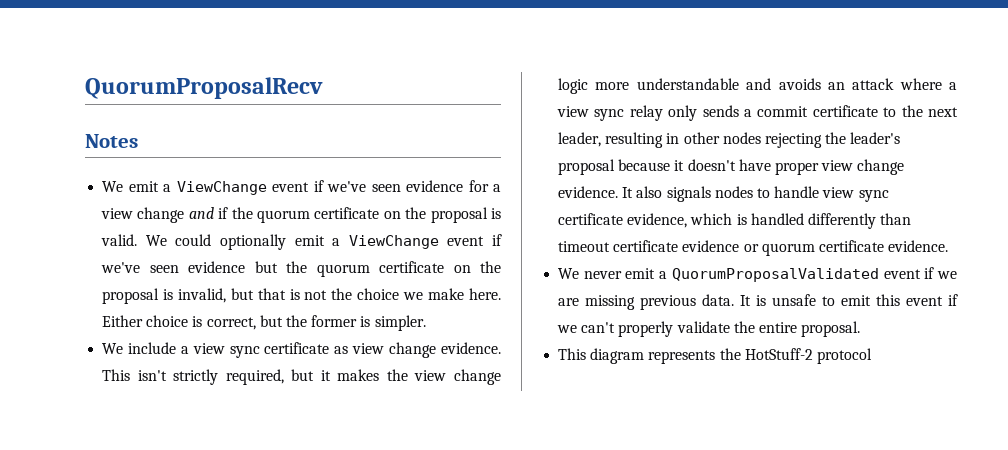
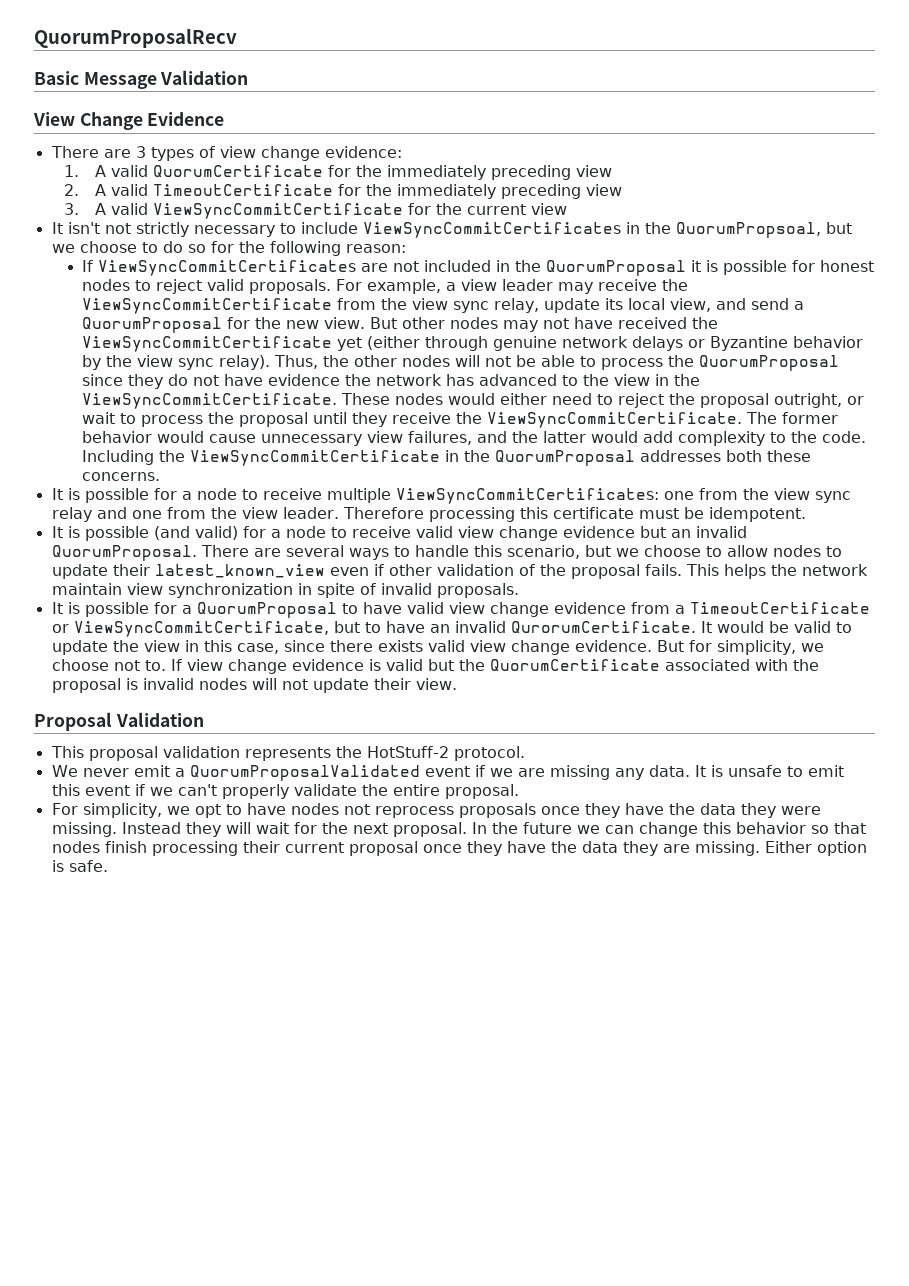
[85,134,138,148] [102,180,501,195] [101,207,501,223] [101,234,502,250] [101,261,501,277] [102,288,501,304] [102,315,426,331] [102,342,501,358] [102,369,502,385] [558,78,957,94] [557,105,958,121] [558,132,901,148] [558,159,905,175] [558,186,889,202] [558,213,912,229] [558,240,949,256] Notes // We emit a ViewChange event if we've seen evidence for a view change and if the quorum certificate on the proposal is valid. We could optionally emit a ViewChange event if we've seen evidence but the quorum certificate on the proposal is invalid, but that is not the choice we make here. Either choice is correct, but the former is simpler. // We include a view sync certificate as view change evidence. This isn't strictly required, but it makes the view change logic more understandable and avoids an attack where a view sync relay only sends a commit certificate to the next leader, resulting in other nodes rejecting the leader's proposal because it doesn't have proper view change evidence. It also signals nodes to handle view sync certificate evidence, which is handled differently than timeout certificate evidence or quorum certificate evidence. -> [34,70,249,89] [33,112,225,130] [50,146,402,161] [64,165,612,180] [64,184,622,199] [64,203,567,219] [51,222,852,238] [51,241,406,256] [81,260,874,276] [81,279,688,294] [81,298,804,314] [81,317,718,333] [81,336,863,352] [81,355,839,371] [81,374,700,389] [81,393,864,409] [81,412,838,428] [81,431,866,446] [81,450,811,466] [81,472,160,481] [51,488,851,504] [51,507,806,522] [51,526,747,541] [51,545,842,561] [51,564,868,579] [51,583,519,598] [51,602,870,618] [51,621,852,637] [51,640,824,655] [51,659,819,674] [51,678,457,693] [34,712,204,731] [50,746,525,761] Basic Message Validation // View Change Evidence // There are 3 types of view change evidence: // 1. A valid QuorumCertificate for the immediately preceding view // 2. A valid TimeoutCertificate for the immediately preceding view // 3. A valid ViewSyncCommitCertificate for the current view // It isn't not strictly necessary to include ViewSyncCommitCertificates in the QuorumPropsoal, but we choose to do so for the following reason: // If ViewSyncCommitCertificates are not included in the QuorumProposal it is possible for honest nodes to reject valid proposals. For example, a view leader may receive the ViewSyncCommitCertificate from the view sync relay, update its local view, and send a QuorumProposal for the new view. But other nodes may not have received the ViewSyncCommitCertificate yet (either through genuine network delays or Byzantine behavior by the view sync relay). Thus, the other nodes will not be able to process the QuorumProposal since they do not have evidence the network has advanced to the view in the ViewSyncCommitCertificate. These nodes would either need to reject the proposal outright, or wait to process the proposal until they receive the ViewSyncCommitCertificate. The former behavior would cause unnecessary view failures, and the latter would add complexity to the code. Including the ViewSyncCommitCertificate in the QuorumProposal addresses both these concerns. // It is possible for a node to receive multiple ViewSyncCommitCertificates: one from the view sync relay and one from the view leader. Therefore processing this certificate must be idempotent. // It is possible (and valid) for a node to receive valid view change evidence but an invalid QuorumProposal. There are several ways to handle this scenario, but we choose to allow nodes to update their latest_known_view even if other validation of the proposal fails. This helps the network maintain view synchronization in spite of invalid proposals. // It is possible for a QuorumProposal to have valid view change evidence from a TimeoutCertificate or ViewSyncCommitCertificate, but to have an invalid QurorumCertificate. It would be valid to update the view in this case, since there exists valid view change evidence. But for simplicity, we choose not to. If view change evidence is valid but the QuorumCertificate associated with the proposal is invalid nodes will not update their view. // Proposal Validation // This proposal validation represents the HotStuff-2 protocol.
[640,295,697,310] previous -> [614,768,644,780] any
[558,348,872,364] This diagram represents the HotStuff-2 protocol -> [51,803,821,818] [51,822,866,837] [51,841,867,856] [51,860,108,872] For simplicity, we opt to have nodes not reprocess proposals once they have the data they were missing. Instead they will wait for the next proposal. In the future we can change this behavior so that nodes finish processing their current proposal once they have the data they are missing. Either option is safe.

